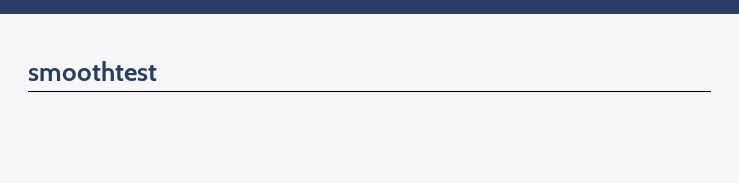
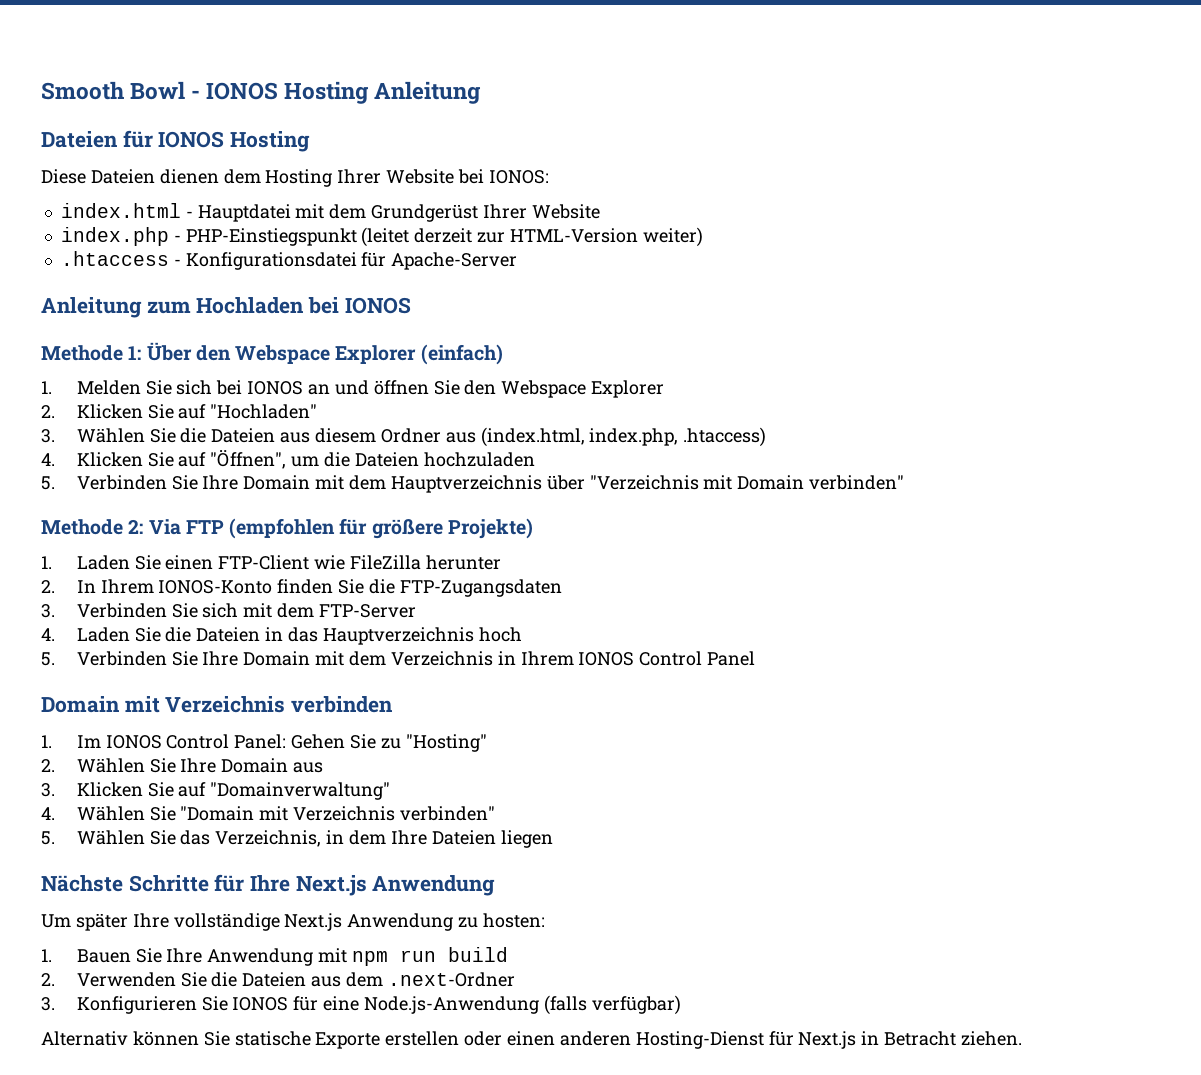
[28,61,157,81] smoothtest -> [41,81,482,104] [41,130,311,152] [41,169,549,187] [60,203,600,222] [60,227,703,247] [60,251,518,270] [41,297,411,318] [41,342,503,365] [41,380,665,398] [41,404,318,419] [41,427,767,447] [41,450,535,469] [41,475,905,493] [41,518,533,539] [41,555,501,570] [41,579,562,597] [41,603,417,618] [41,627,522,645] [41,651,756,666] [41,696,394,713] [41,734,487,752] [41,758,324,773] [41,782,391,800] [41,806,496,821] [41,830,553,848] [41,874,496,896] [41,913,546,931] [41,947,509,966] [41,972,515,987] [41,995,681,1015] [41,1031,1023,1049] Smooth Bowl - IONOS Hosting Anleitung // Dateien für IONOS Hosting // Diese Dateien dienen dem Hosting Ihrer Website bei IONOS: // index.html - Hauptdatei mit dem Grundgerüst Ihrer Website // index.php - PHP-Einstiegspunkt (leitet derzeit zur HTML-Version weiter) // .htaccess - Konfigurationsdatei für Apache-Server // Anleitung zum Hochladen bei IONOS // Methode 1: Über den Webspace Explorer (einfach) // 1. Melden Sie sich bei IONOS an und öffnen Sie den Webspace Explorer // 2. Klicken Sie auf "Hochladen" // 3. Wählen Sie die Dateien aus diesem Ordner aus (index.html, index.php, .htaccess) // 4. Klicken Sie auf "Öffnen", um die Dateien hochzuladen // 5. Verbinden Sie Ihre Domain mit dem Hauptverzeichnis über "Verzeichnis mit Domain verbinden" // Methode 2: Via FTP (empfohlen für größere Projekte) // 1. Laden Sie einen FTP-Client wie FileZilla herunter // 2. In Ihrem IONOS-Konto finden Sie die FTP-Zugangsdaten // 3. Verbinden Sie sich mit dem FTP-Server // 4. Laden Sie die Dateien in das Hauptverzeichnis hoch // 5. Verbinden Sie Ihre Domain mit dem Verzeichnis in Ihrem IONOS Control Panel // Domain mit Verzeichnis verbinden // 1. Im IONOS Control Panel: Gehen Sie zu "Hosting" // 2. Wählen Sie Ihre Domain aus // 3. Klicken Sie auf "Domainverwaltung" // 4. Wählen Sie "Domain mit Verzeichnis verbinden" // 5. Wählen Sie das Verzeichnis, in dem Ihre Dateien liegen // Nächste Schritte für Ihre Next.js Anwendung // Um später Ihre vollständige Next.js Anwendung zu hosten: // 1. Bauen Sie Ihre Anwendung mit npm run build // 2. Verwenden Sie die Dateien aus dem .next-Ordner // 3. Konfigurieren Sie IONOS für eine Node.js-Anwendung (falls verfügbar) // Alternativ können Sie statische Exporte erstellen oder einen anderen Hosting-Dienst für Next.js in Betracht ziehen.

